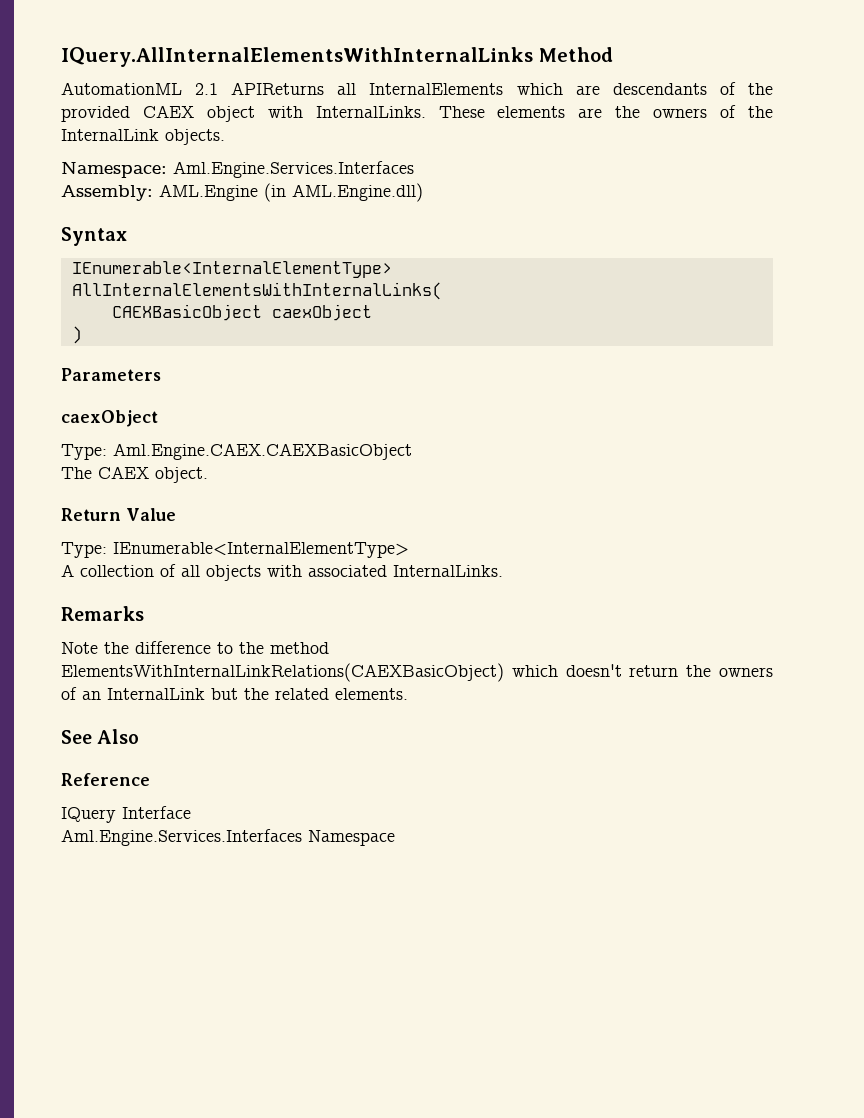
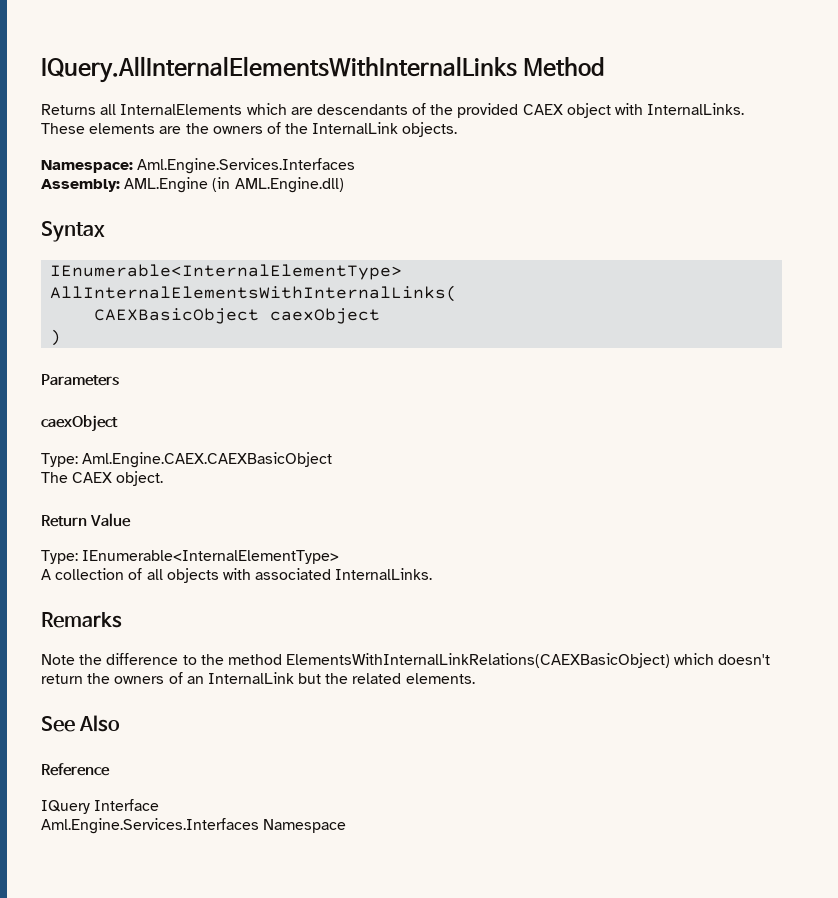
[61,82,325,95] AutomationML 2.1 APIReturns -> [41,104,96,115] Returns

